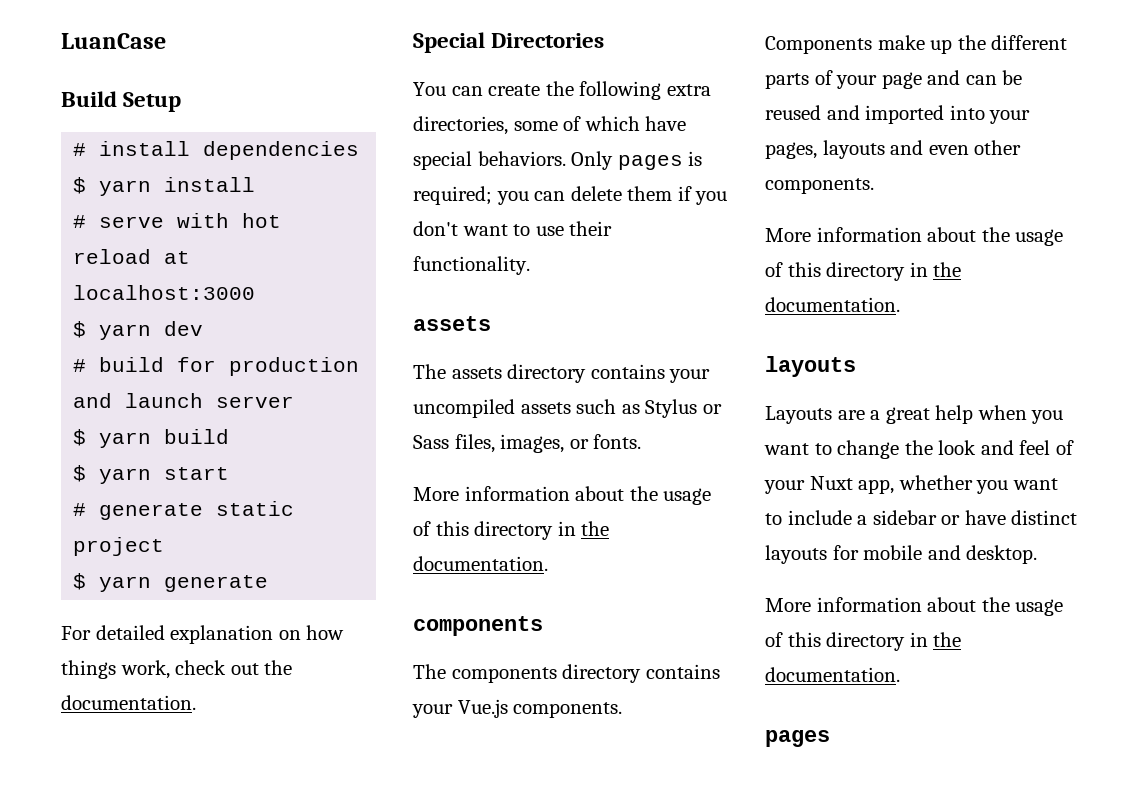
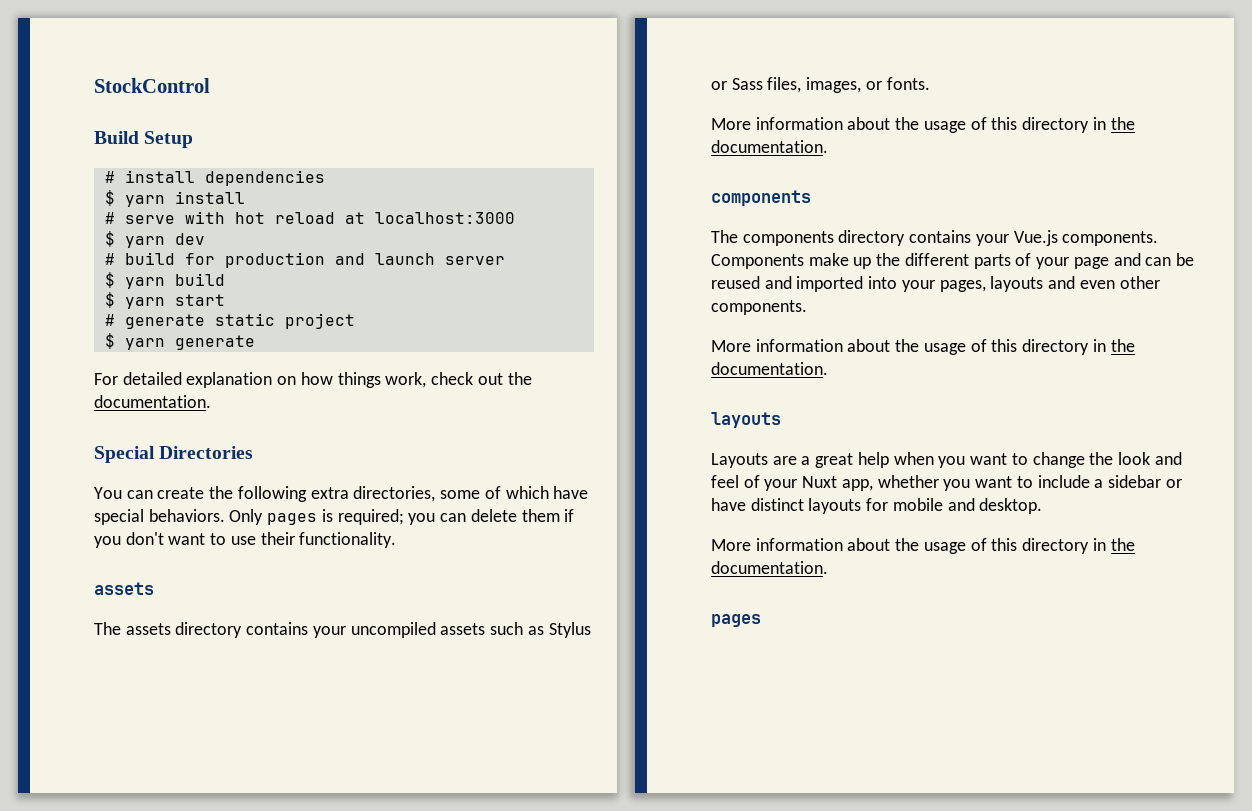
[61,33,166,49] LuanCase -> [94,78,210,93] StockControl

